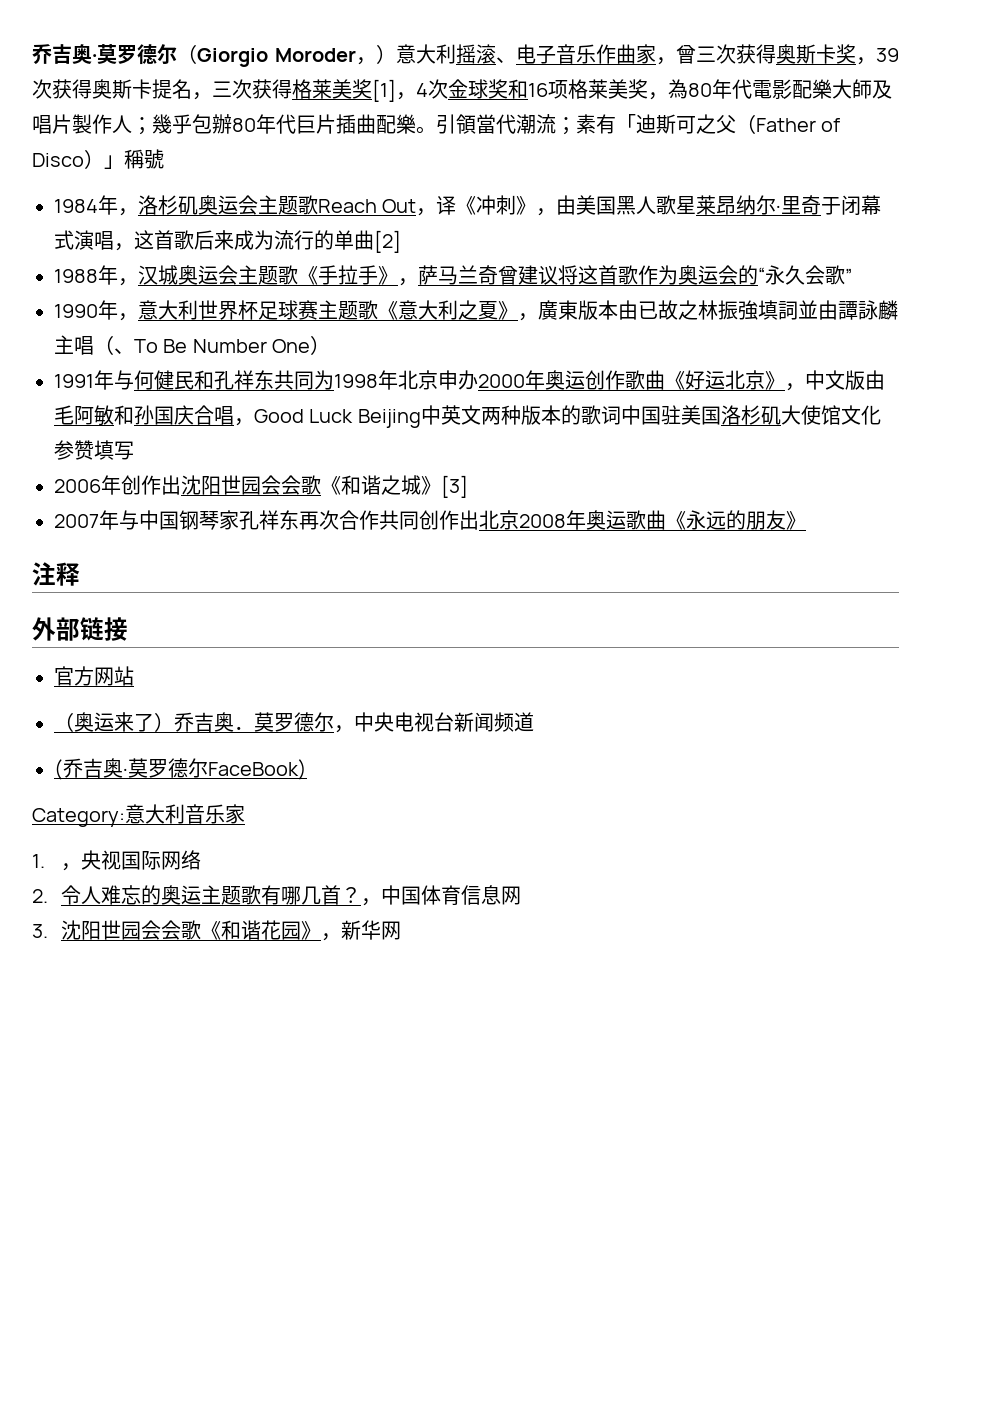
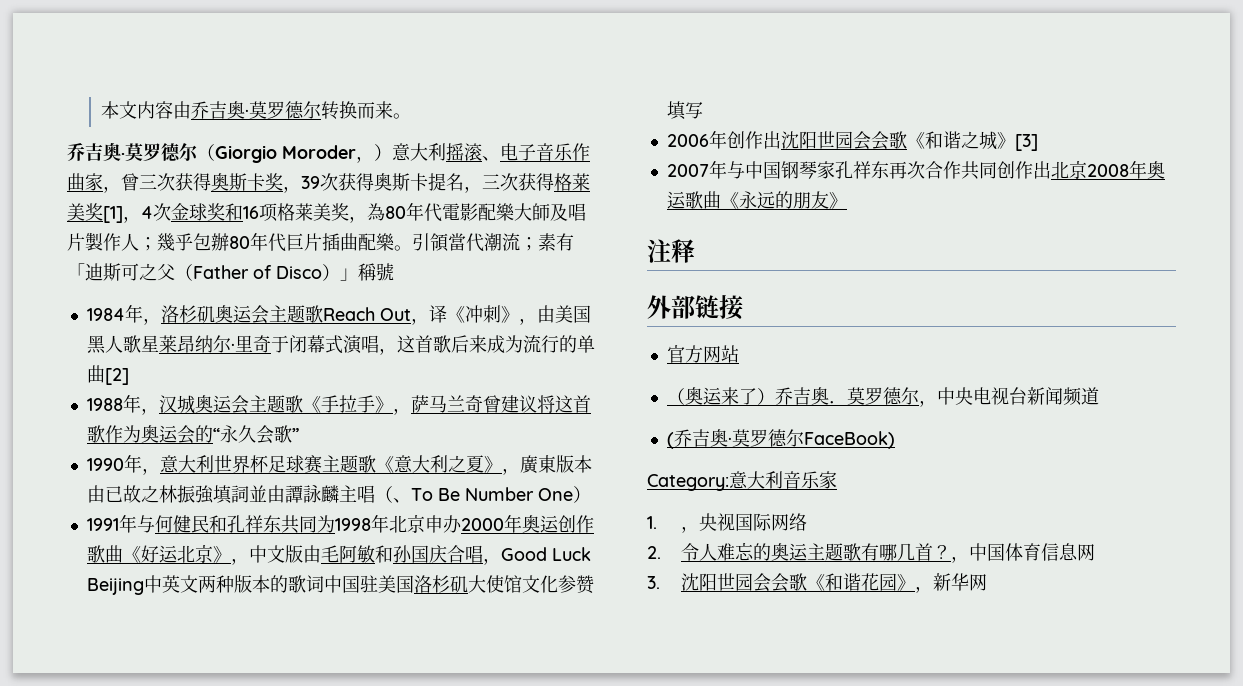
(32, 54) none -> [101,101,412,120] 本文内容由乔吉奥·莫罗德尔转换而来。 //

